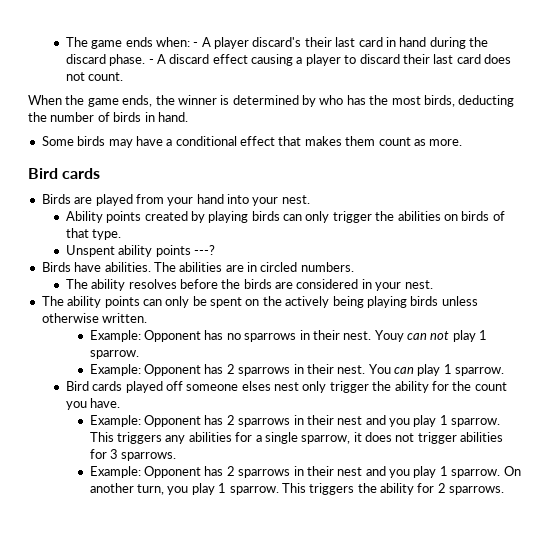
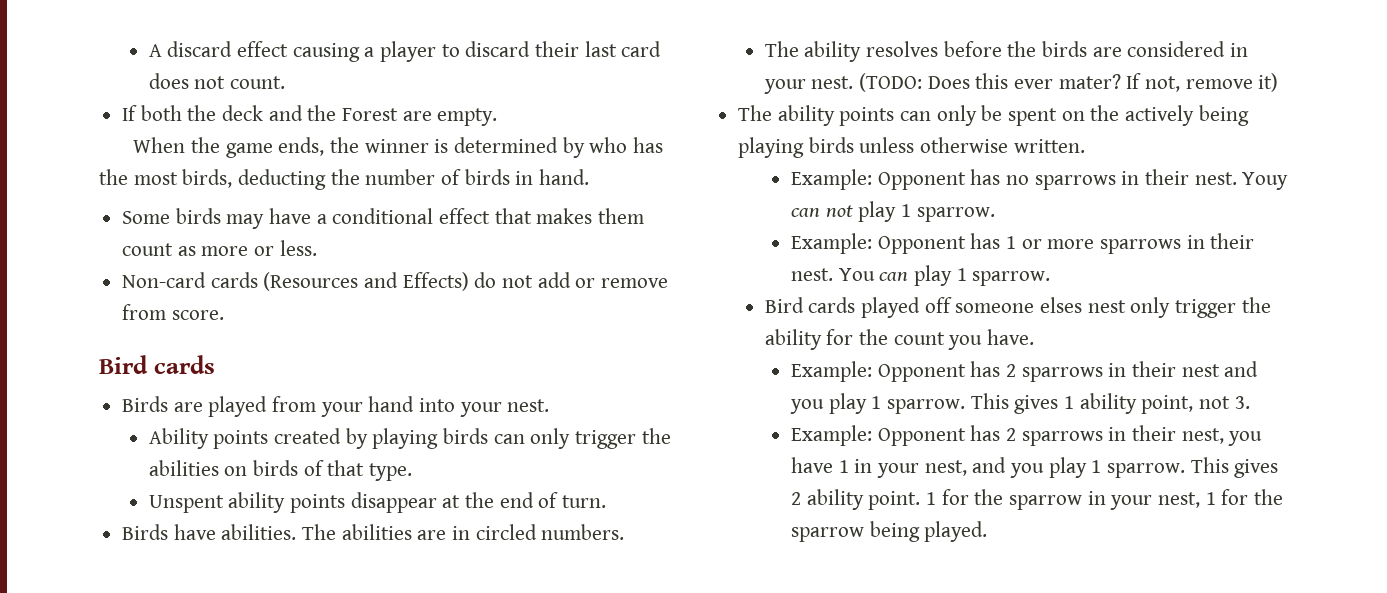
[65,37,488,49] [65,54,154,66] The game ends when: - A player discard's their last card in hand during the discard phase. - -> (148, 50) none
(124, 76) none -> [122,105,498,126] // If both the deck and the Forest are empty.
[429,139,463,146] more. -> [201,240,317,256] [122,272,669,291] [122,304,224,320] more or less. // Non-card cards (Resources and Effects) do not add or remove from score.
[193,245,215,255] ---? -> [350,492,606,513] disappear at the end of turn.
(433, 284) none -> [858,73,1279,92] (TODO: Does this ever mater? If not, remove it)
[226,364,235,374] 2 -> [1006,236,1095,249] 1 or more
[117,432,504,444] [89,449,177,461] [89,466,521,478] [89,483,505,495] triggers any abilities for a single sparrow, it does not trigger abilities for 3 sparrows. // Example: Opponent has 2 sparrows in their nest and you play 1 sparrow. On another turn, you play 1 sparrow. This triggers the ability for 2 sparrows. -> [1014,393,1250,414] [790,425,1263,446] [790,457,1279,478] [790,489,1284,510] [790,521,988,542] gives 1 ability point, not 3. // Example: Opponent has 2 sparrows in their nest, you have 1 in your nest, and you play 1 sparrow. This gives 2 ability point. 1 for the sparrow in your nest, 1 for the sparrow being played.

